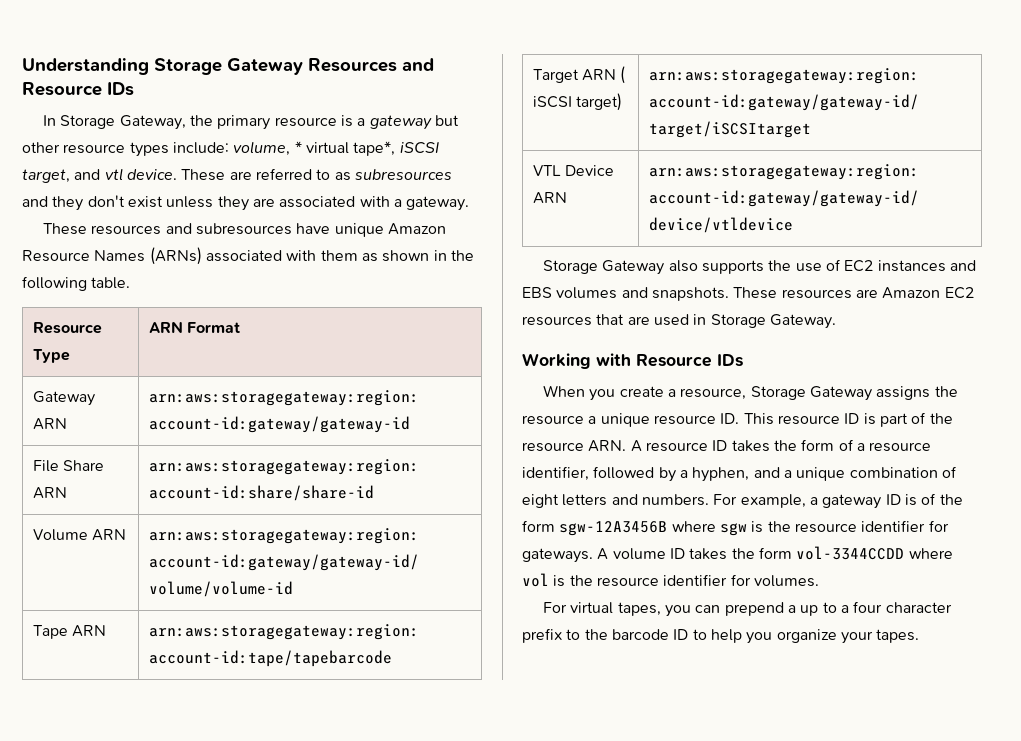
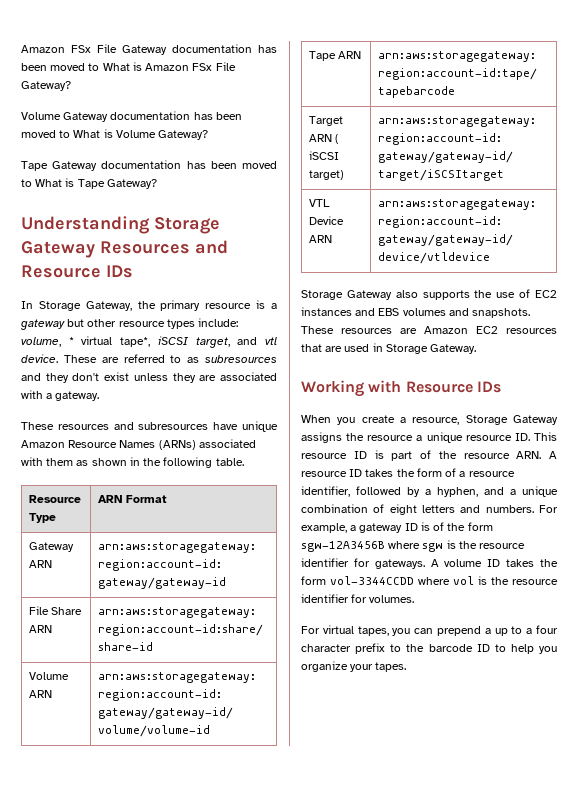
(22, 66) none -> [21,44,277,55] [21,62,236,71] [21,81,71,91] [21,111,242,122] [21,129,209,140] [21,160,277,171] [21,178,157,189] Amazon FSx File Gateway documentation has been moved to What is Amazon FSx File Gateway? // Volume Gateway documentation has been moved to What is Volume Gateway? // Tape Gateway documentation has been moved to What is Tape Gateway? //

